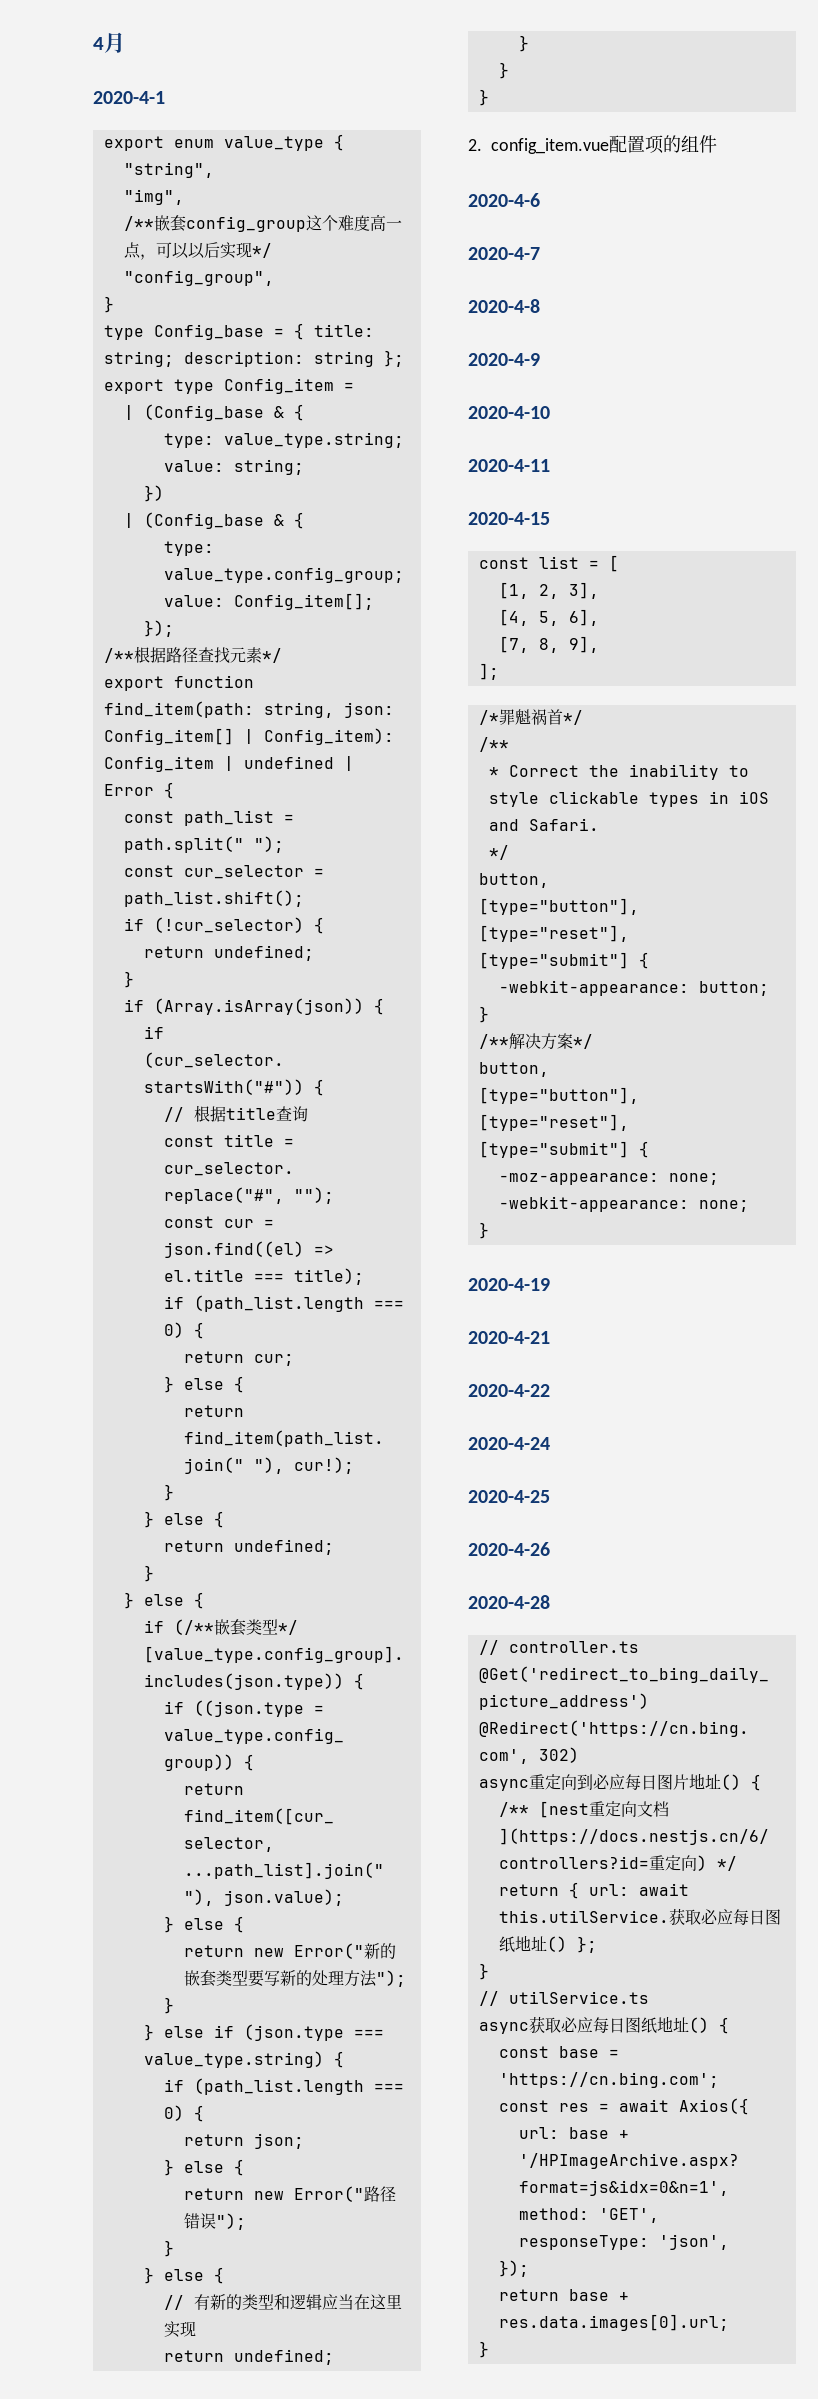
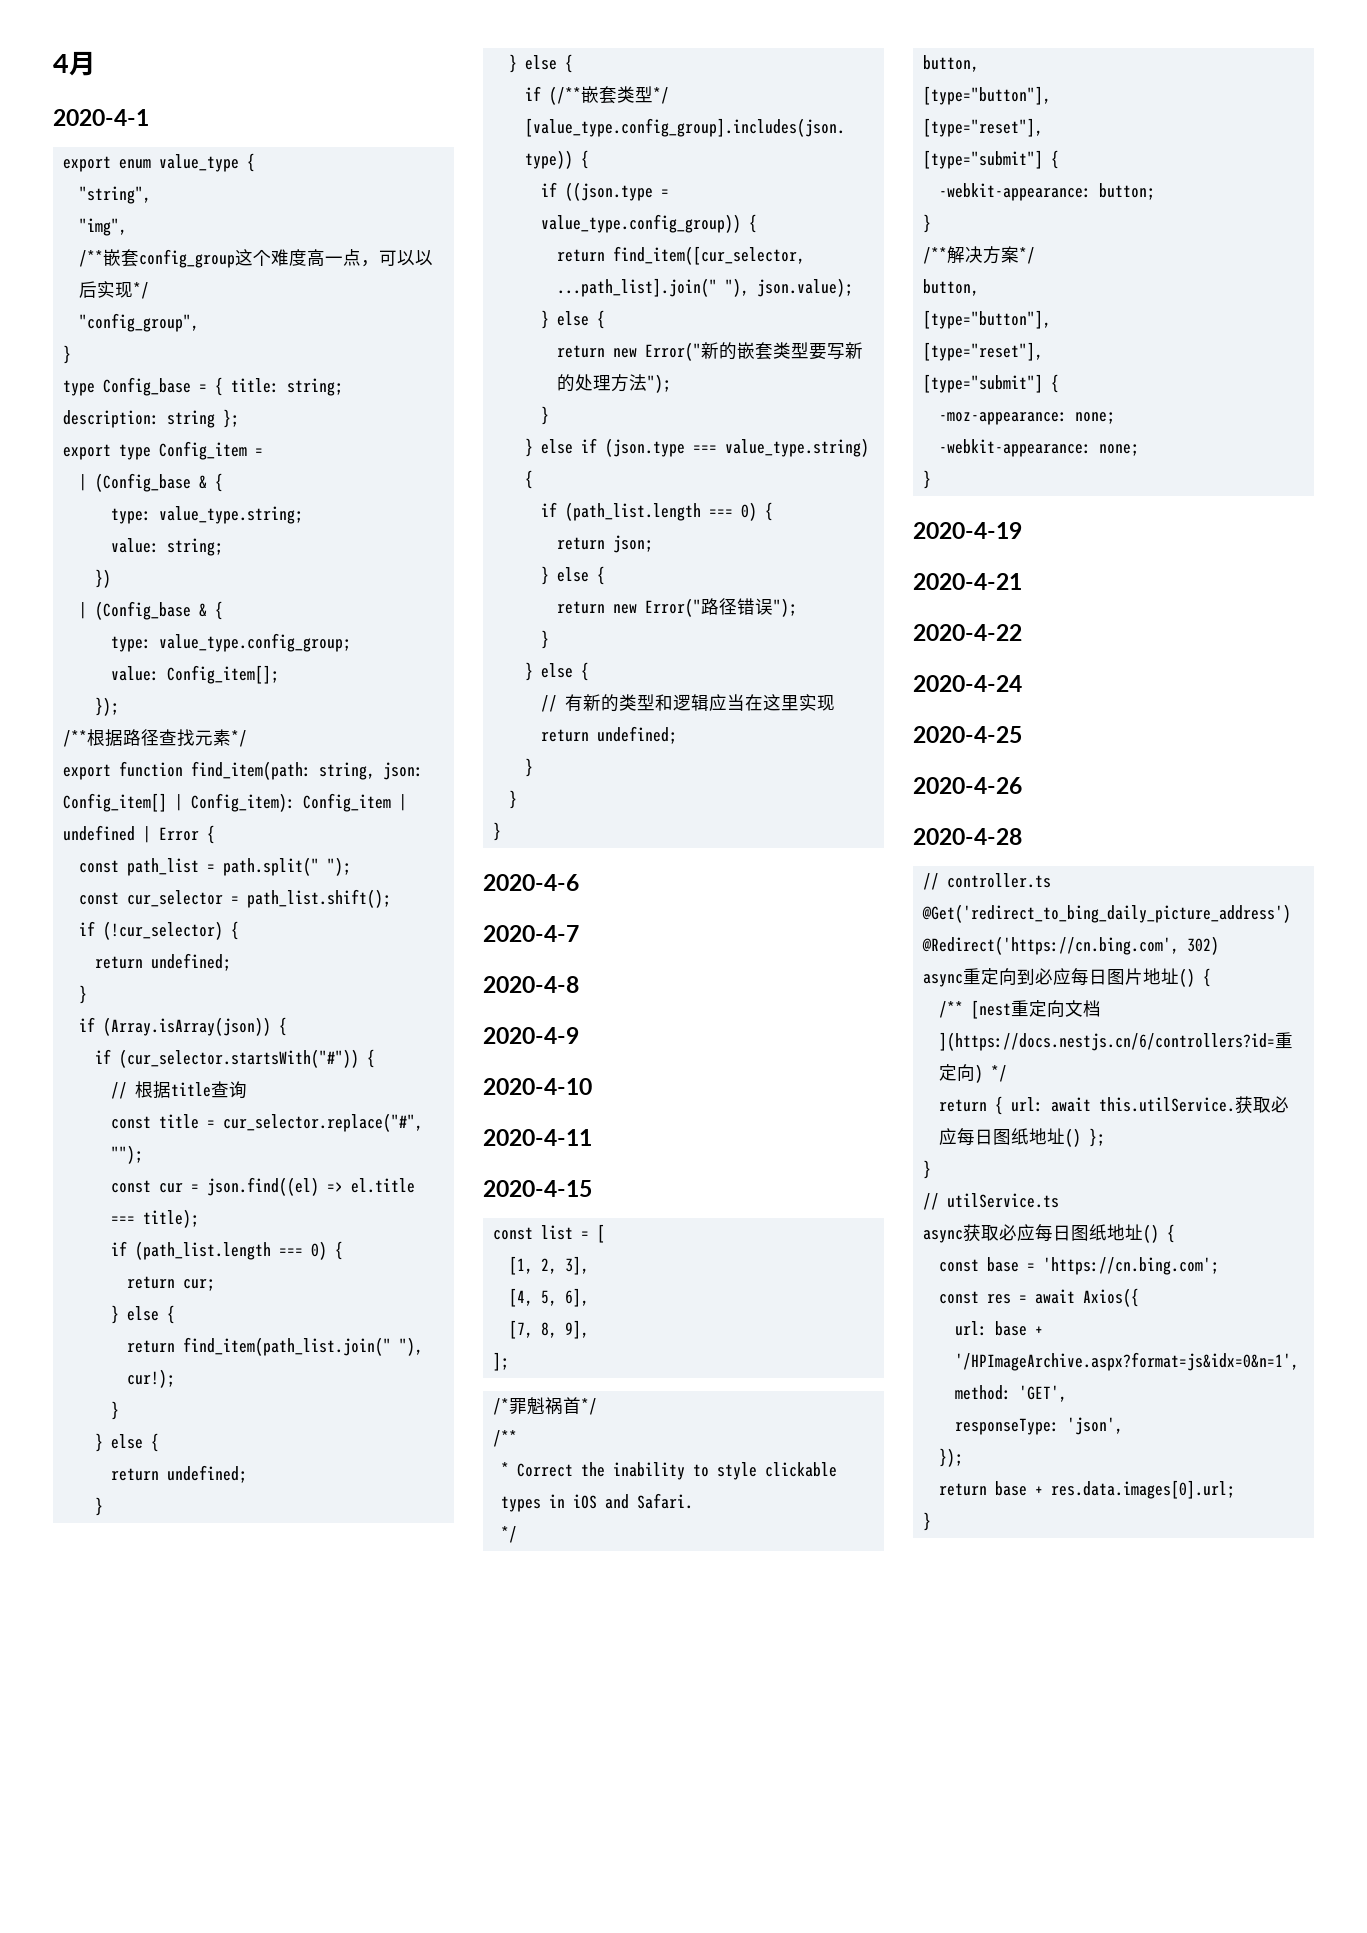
[468,135,717,154] // 2. config_item.vue配置项的组件 -> (502, 831) none

